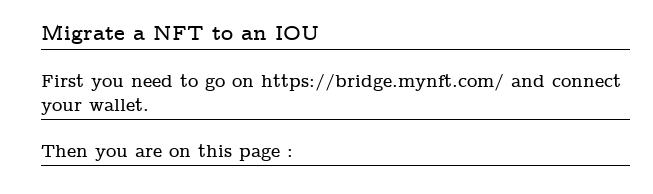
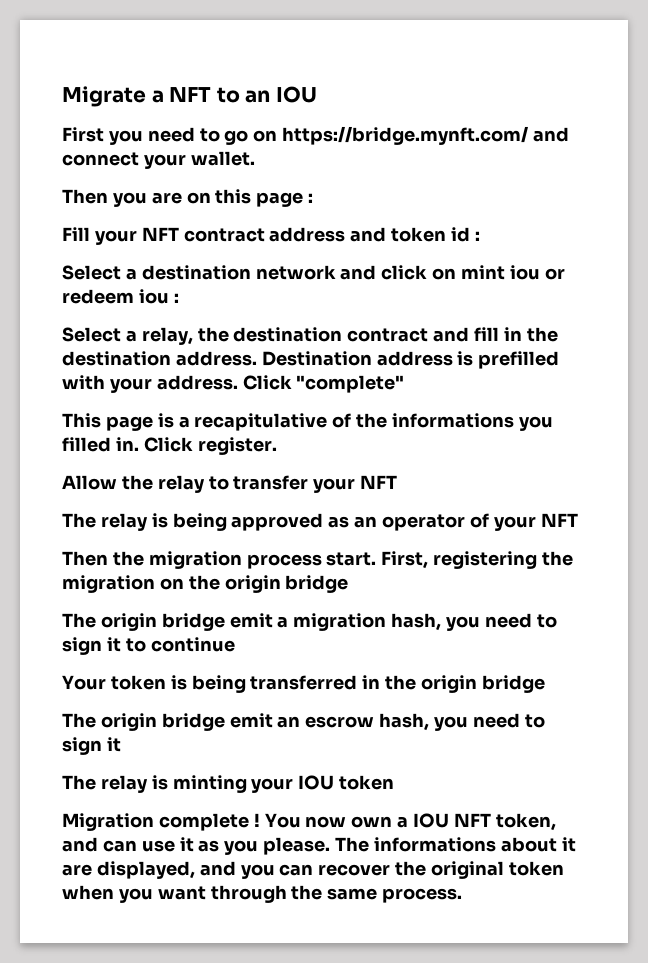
(293, 153) none -> [62,227,480,245] [62,265,565,280] [62,289,179,304] [62,327,558,345] [62,351,560,369] [62,375,405,393] [62,413,553,431] [62,437,277,455] [62,475,398,493] [62,513,578,531] [62,551,574,569] [62,575,349,593] [62,613,557,631] [62,637,235,655] [62,675,545,693] [62,713,545,731] [62,737,121,755] [62,775,395,793] [62,813,556,831] [62,837,576,855] [62,861,564,879] [62,885,463,903] // Fill your NFT contract address and token id : // Select a destination network and click on mint iou or redeem iou : // Select a relay, the destination contract and fill in the destination address. Destination address is prefilled with your address. Click "complete" // This page is a recapitulative of the informations you filled in. Click register. // Allow the relay to transfer your NFT // The relay is being approved as an operator of your NFT // Then the migration process start. First, registering the migration on the origin bridge // The origin bridge emit a migration hash, you need to sign it to continue // Your token is being transferred in the origin bridge // The origin bridge emit an escrow hash, you need to sign it // The relay is minting your IOU token // Migration complete ! You now own a IOU NFT token, and can use it as you please. The informations about it are displayed, and you can recover the original token when you want through the same process.

